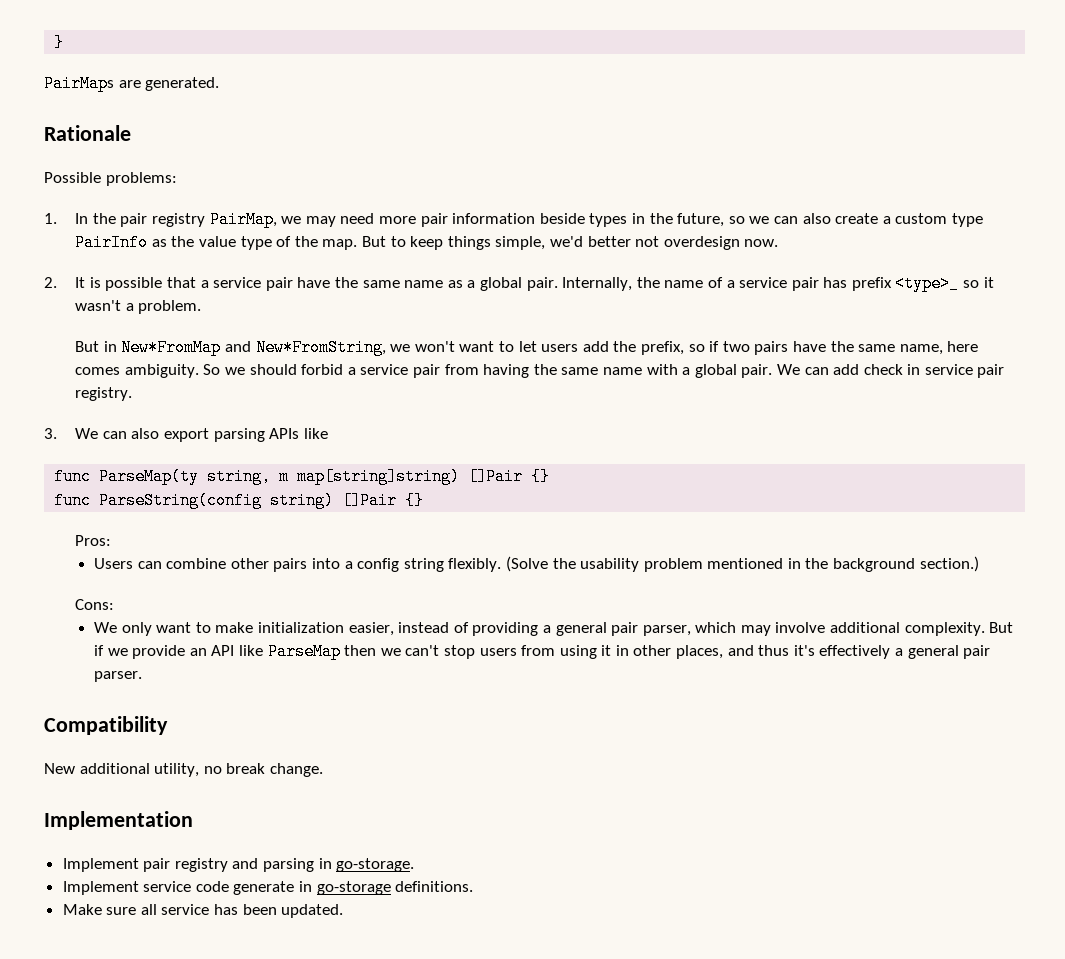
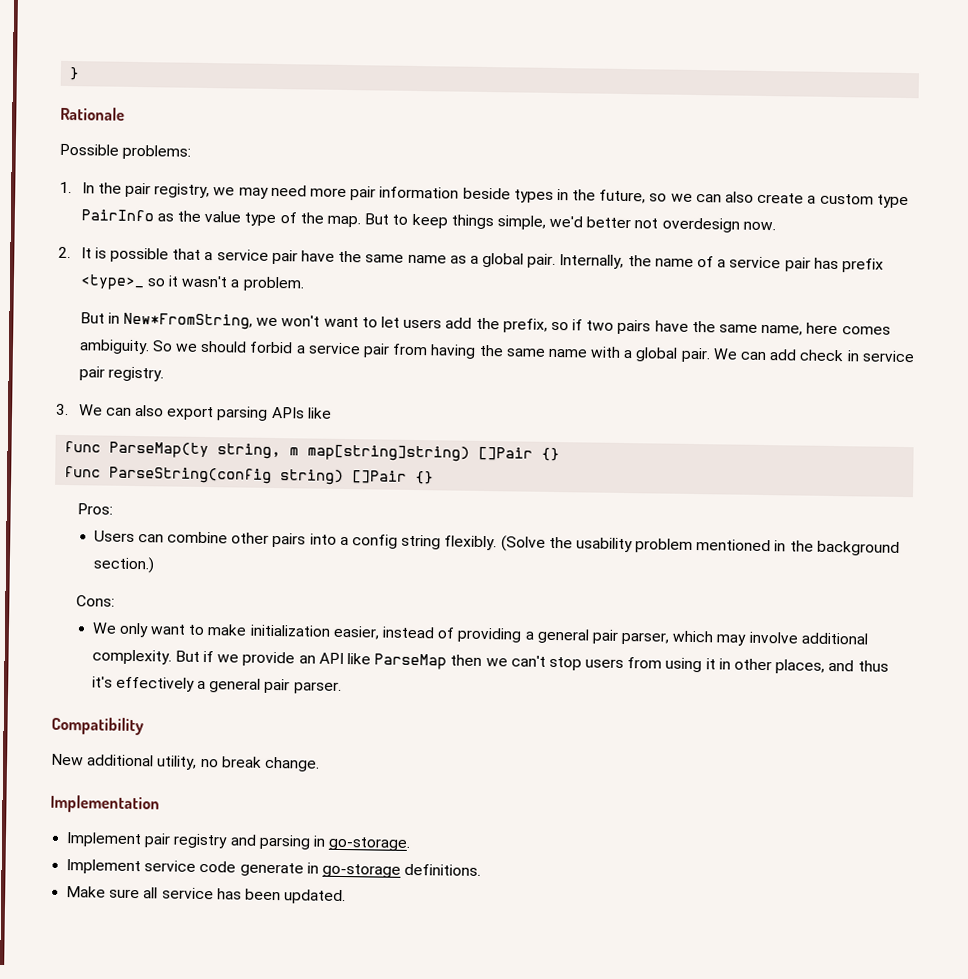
[44,75,220,92] // PairMaps are generated. -> (81, 74) none
[152,211,277,228] registry PairMap, -> [154,183,211,199] registry,
[121,339,252,356] New*FromMap and -> (120, 318) none

